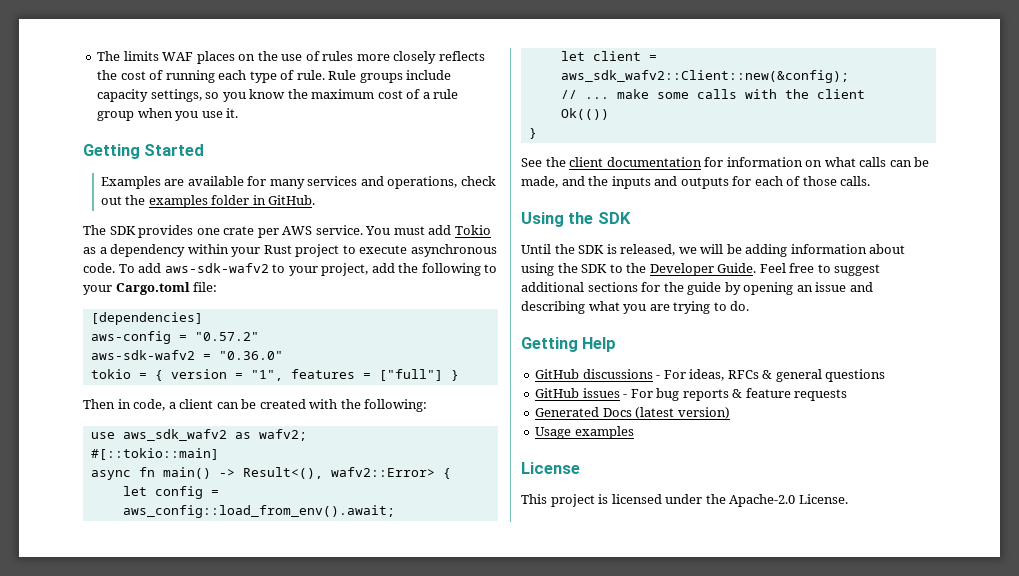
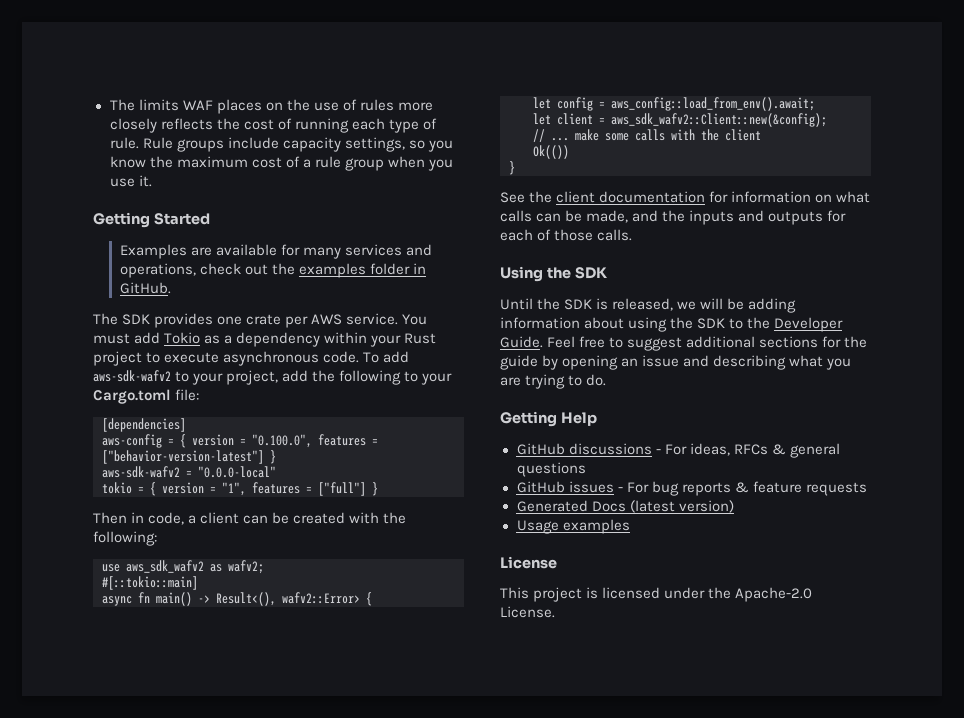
[194,332,259,341] "0.57.2" -> [180,434,378,448] [102,450,276,464] { version = "0.100.0", features = ["behavior-version-latest"] }
[218,351,283,360] "0.36.0" -> [198,466,276,478] "0.0.0-local"

